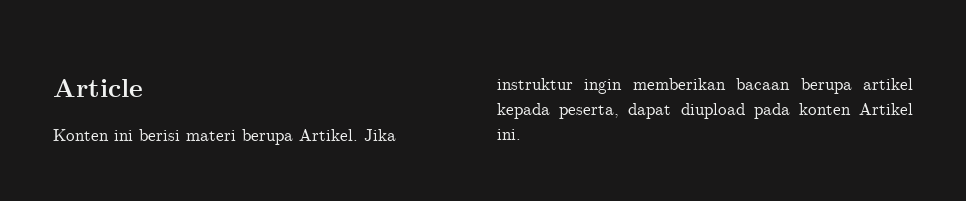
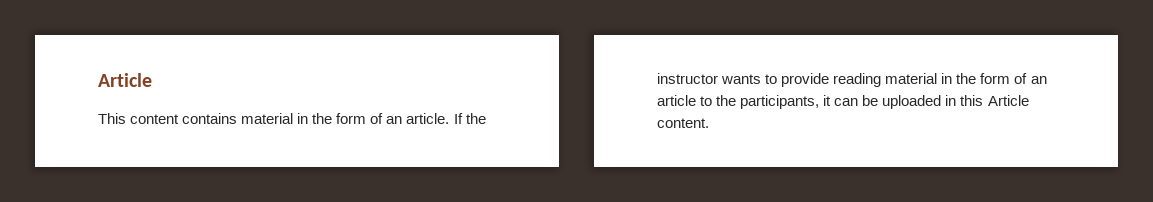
[53,129,396,145] [497,78,913,94] [497,103,913,119] [497,129,521,140] Konten ini berisi materi berupa Artikel. Jika instruktur ingin memberikan bacaan berupa artikel kepada peserta, dapat diupload pada konten Artikel ini. -> [98,113,486,124] [657,73,1047,87] [657,95,1029,109] [657,118,709,128] This content contains material in the form of an article. If the instructor wants to provide reading material in the form of an article to the participants, it can be uploaded in this Article content.

